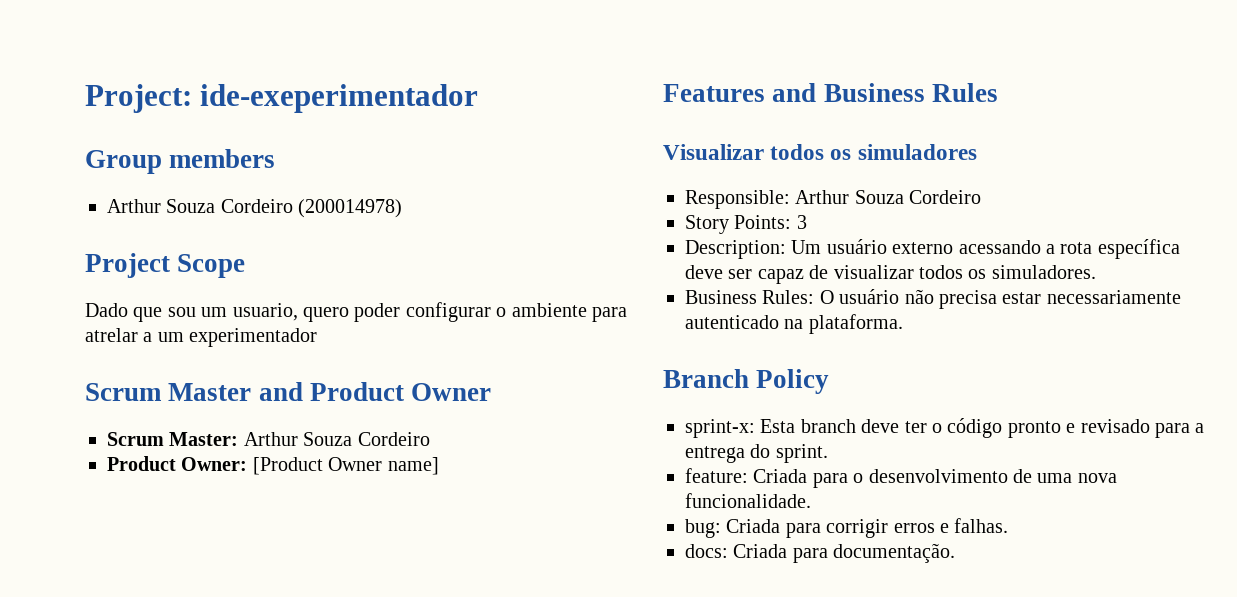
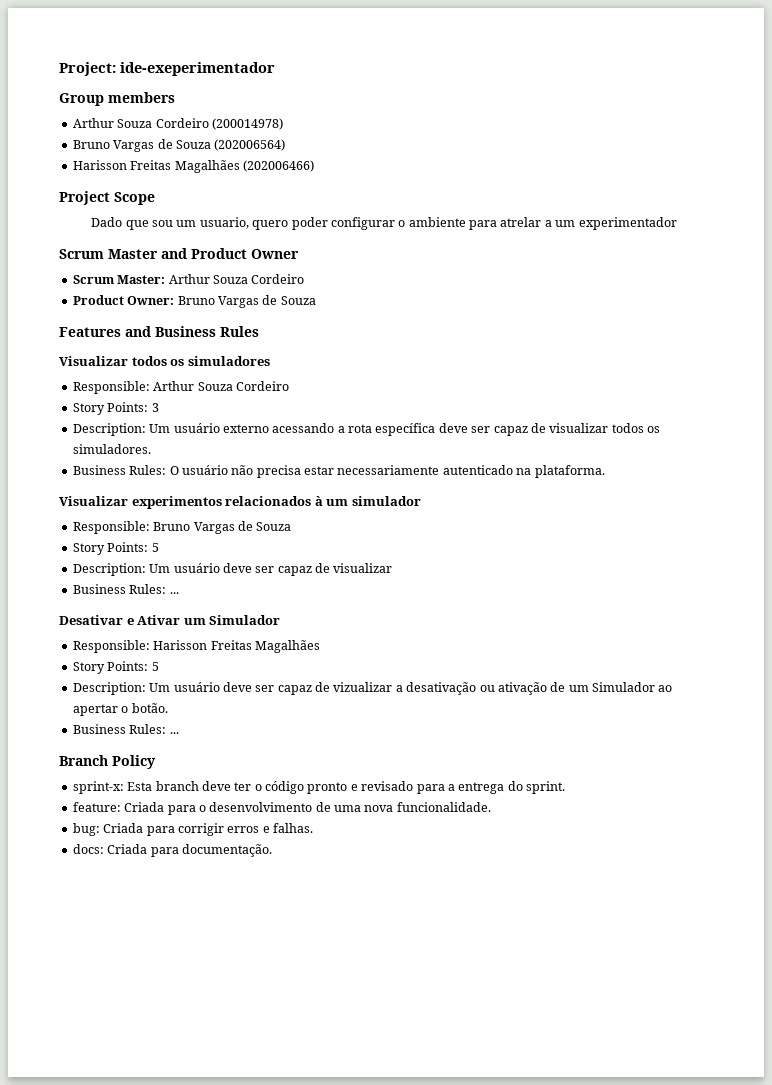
(403, 208) none -> [72,139,286,152] [72,160,314,173] // Bruno Vargas de Souza (202006564) // Harisson Freitas Magalhães (202006466)
[252,457,439,475] [Product Owner name] -> [177,295,316,308] Bruno Vargas de Souza
(903, 324) none -> [59,496,421,509] [72,521,292,534] [72,542,159,555] [72,563,393,576] [72,584,179,594] [59,615,281,625] [72,640,320,653] [72,661,159,674] [72,682,673,695] [72,703,168,716] [72,724,179,734] // Visualizar experimentos relacionados à um simulador // Responsible: Bruno Vargas de Souza // Story Points: 5 // Description: Um usuário deve ser capaz de visualizar // Business Rules: ... // Desativar e Ativar um Simulador // Responsible: Harisson Freitas Magalhães // Story Points: 5 // Description: Um usuário deve ser capaz de vizualizar a desativação ou ativação de um Simulador ao apertar o botão. // Business Rules: ...

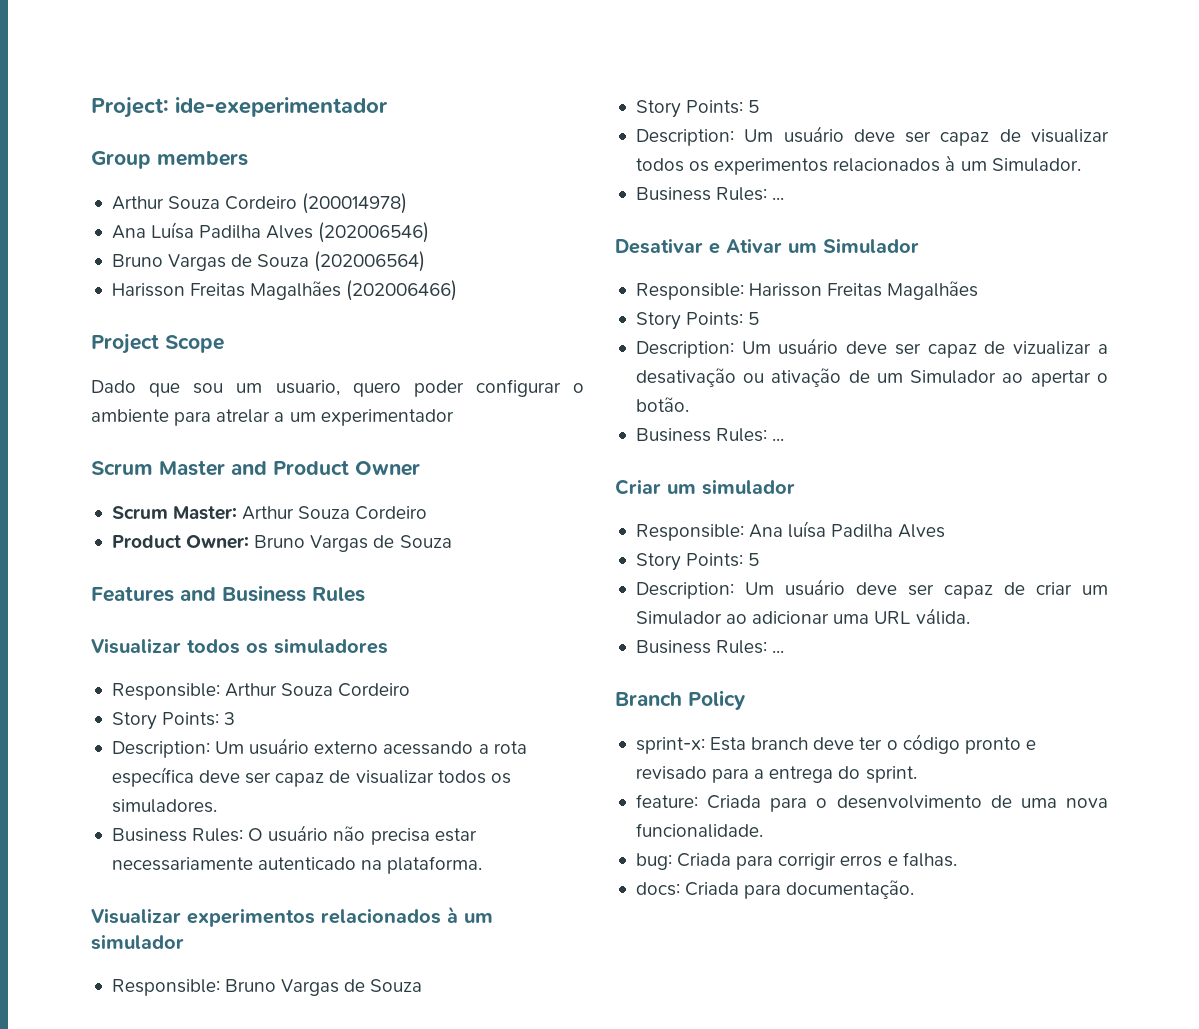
(283, 124) none -> [111,222,430,243] // Ana Luísa Padilha Alves (202006546)
(393, 568) none -> [635,155,1081,175] todos os experimentos relacionados à um Simulador.
(179, 733) none -> [615,479,795,495] [635,521,946,541] [635,553,760,571] [635,579,1108,599] [635,608,970,625] [635,640,785,654] // Criar um simulador // Responsible: Ana luísa Padilha Alves // Story Points: 5 // Description: Um usuário deve ser capaz de criar um Simulador ao adicionar uma URL válida. // Business Rules: ...

